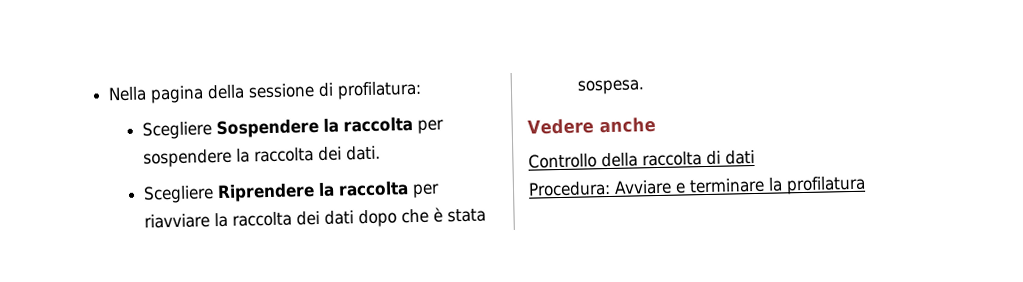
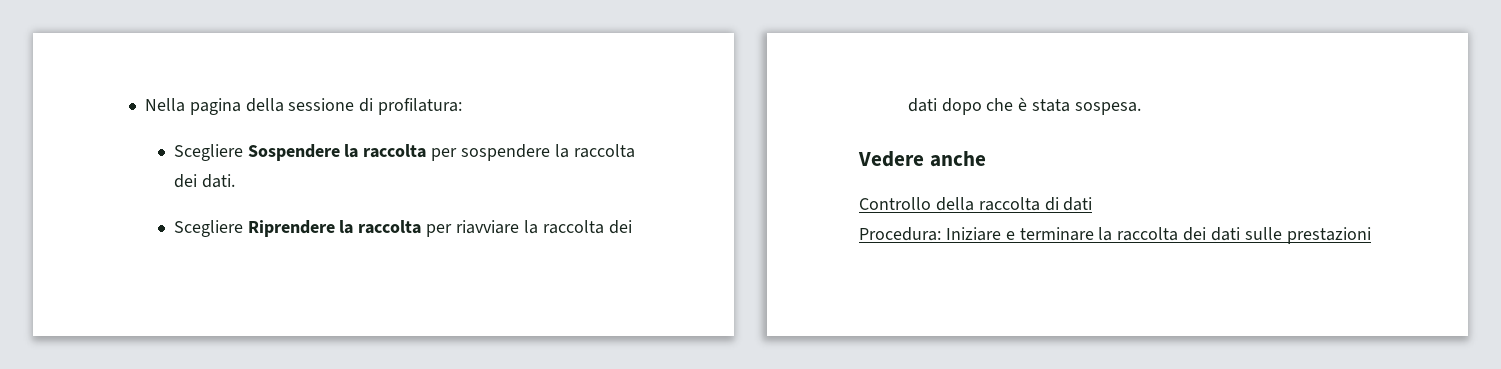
[614,179,672,195] Avviare -> [945,227,1001,241] Iniziare
[785,175,866,195] profilatura -> [1117,227,1371,244] raccolta dei dati sulle prestazioni

